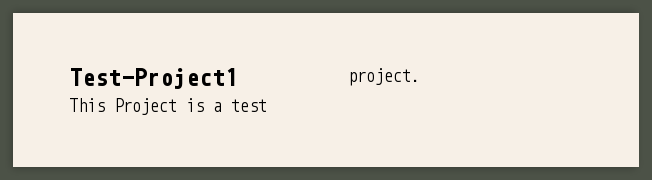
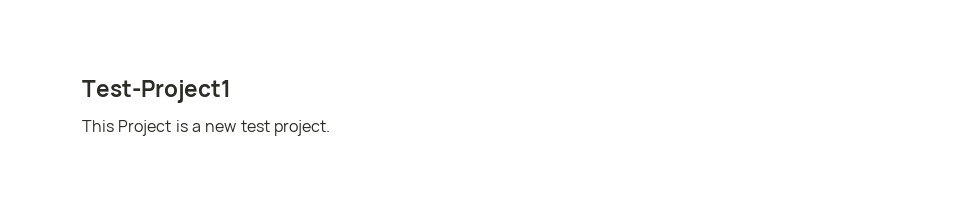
(222, 107) none -> [205,123,237,132] new

